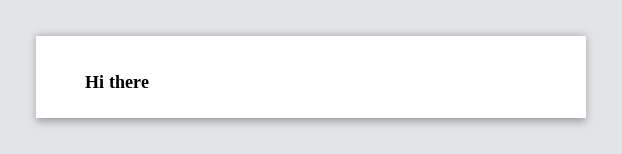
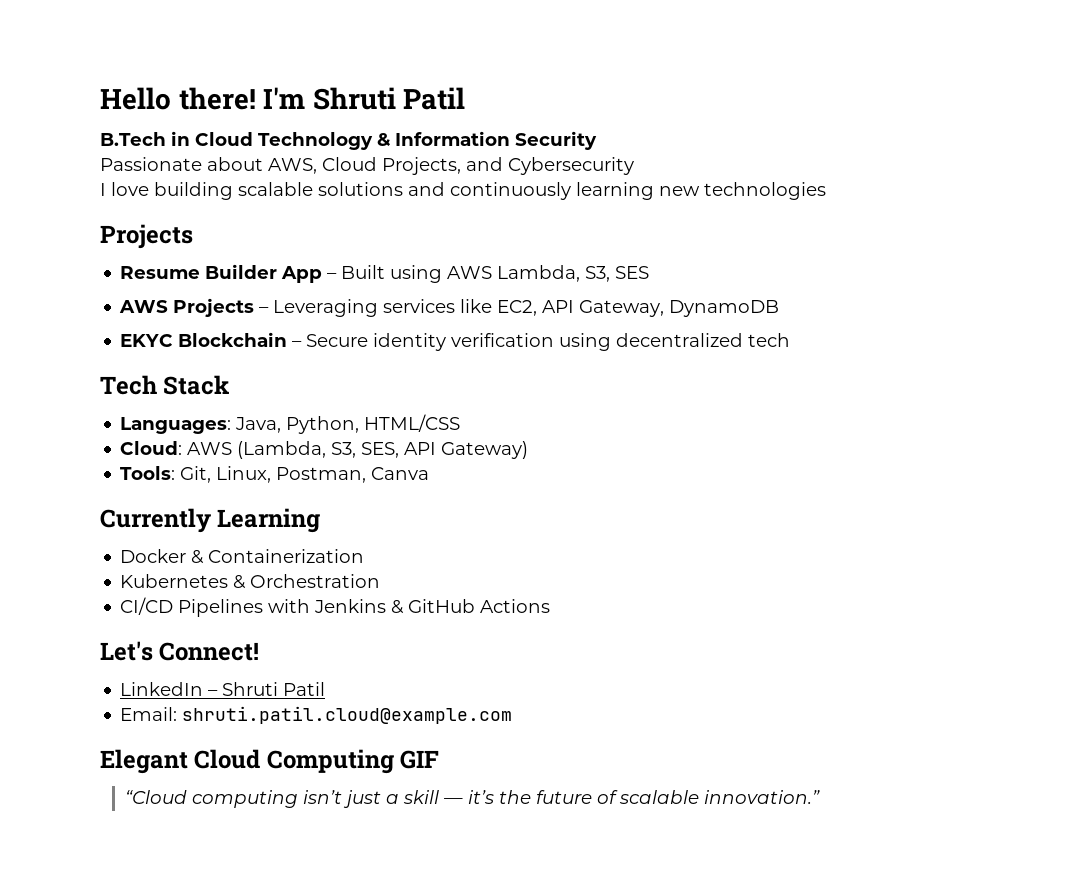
[85,75,149,88] Hi there -> [100,87,466,110] [100,131,597,150] [100,157,634,175] [100,182,826,200] [100,224,193,249] [120,264,650,283] [119,298,780,317] [120,332,791,351] [100,375,230,395] [120,414,461,434] [120,441,529,459] [120,466,430,483] [100,508,321,533] [120,549,365,564] [120,574,381,589] [120,597,551,617] [100,641,260,661] [120,682,326,696] [120,706,513,724] [100,749,440,774] [125,790,821,808] Hello there! I'm Shruti Patil // B.Tech in Cloud Technology & Information Security // Passionate about AWS, Cloud Projects, and Cybersecurity // I love building scalable solutions and continuously learning new technologies // Projects // Resume Builder App – Built using AWS Lambda, S3, SES // AWS Projects – Leveraging services like EC2, API Gateway, DynamoDB // EKYC Blockchain – Secure identity verification using decentralized tech // Tech Stack // Languages: Java, Python, HTML/CSS // Cloud: AWS (Lambda, S3, SES, API Gateway) // Tools: Git, Linux, Postman, Canva // Currently Learning // Docker & Containerization // Kubernetes & Orchestration // CI/CD Pipelines with Jenkins & GitHub Actions // Let's Connect! // LinkedIn – Shruti Patil // Email: shruti.patil.cloud@example.com // Elegant Cloud Computing GIF // “Cloud computing isn’t just a skill — it’s the future of scalable innovation.”

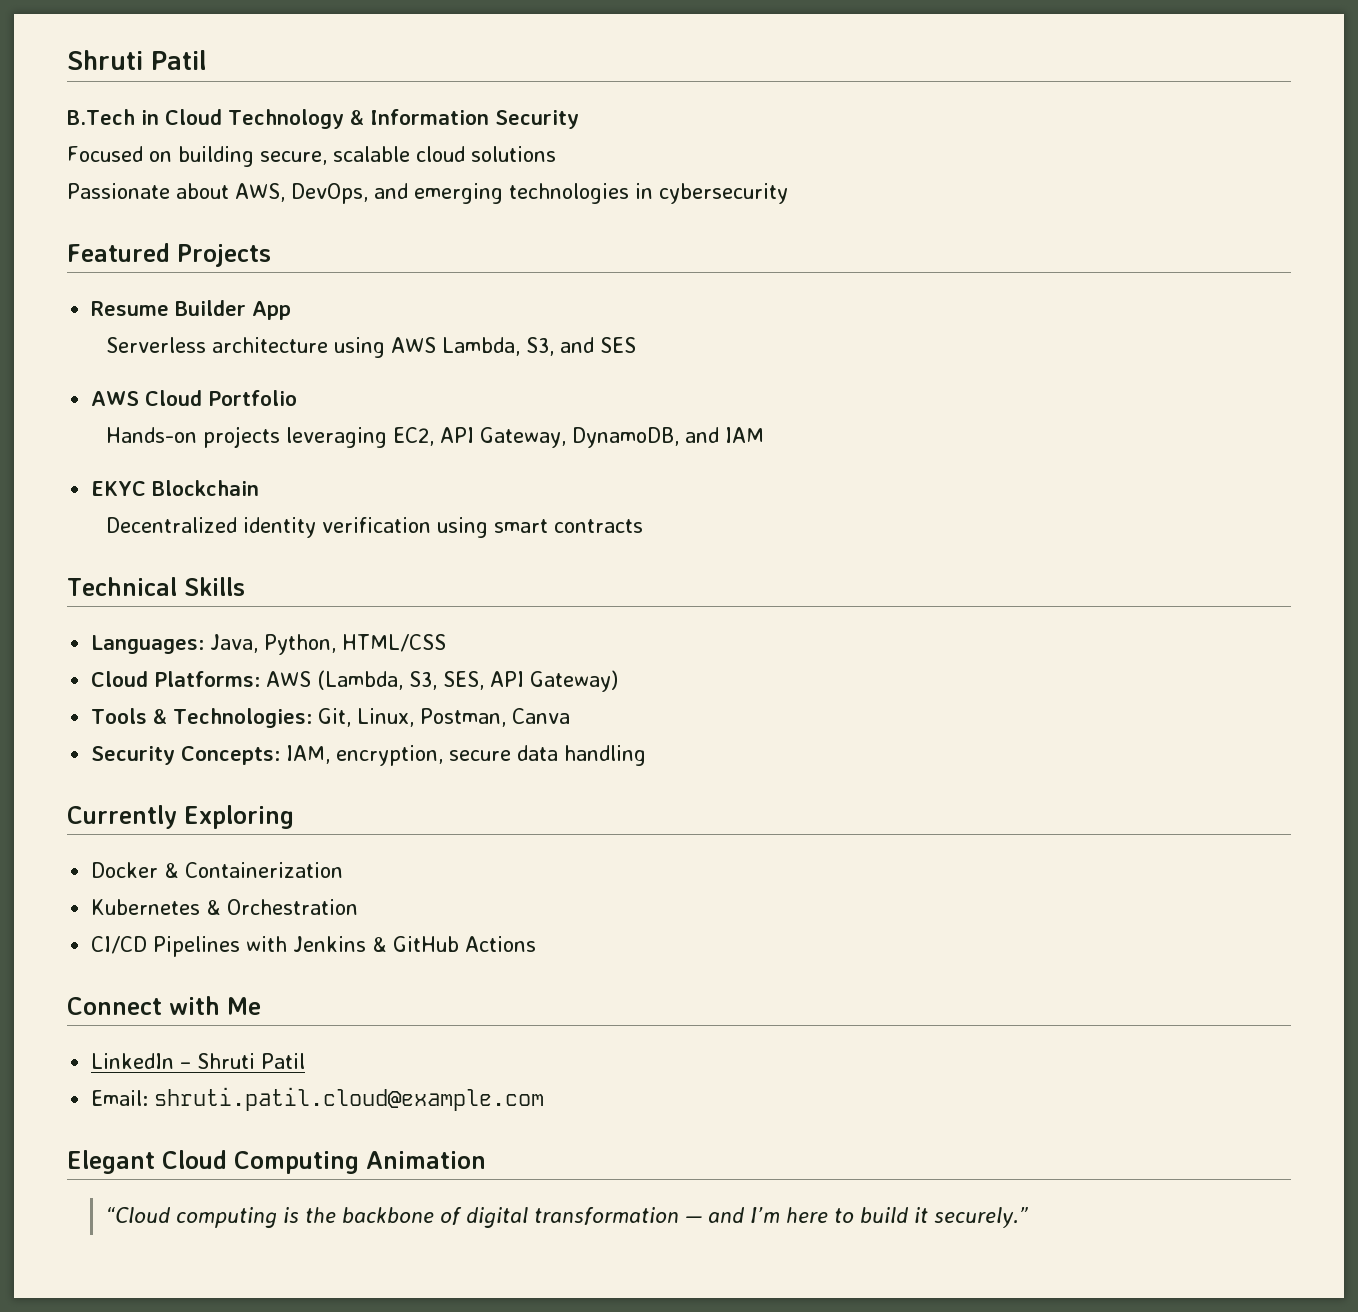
[100,87,306,110] Hello there! I'm -> (67, 60) none
[100,157,634,175] [100,182,826,200] Passionate about AWS, Cloud Projects, and Cybersecurity // I love building scalable solutions and continuously learning new technologies // -> [67,146,556,167] [67,183,788,204] [67,243,170,262] Focused on building secure, scalable cloud solutions // Passionate about AWS, DevOps, and emerging technologies in cybersecurity // Featured
[327,265,386,279] – Built -> [105,337,328,353] // Serverless architecture
(611, 274) none -> [559,337,594,353] and
[173,298,780,317] Projects – Leveraging services like EC2, API Gateway, DynamoDB -> [145,390,298,406] [105,426,764,448] Cloud Portfolio // Hands-on projects leveraging EC2, API Gateway, DynamoDB, and IAM
[292,334,369,347] – Secure -> [105,517,237,533] // Decentralized
[616,333,791,347] [100,375,230,395] decentralized tech // Tech Stack -> [493,519,643,533] [67,577,245,596] smart contracts // Technical Skills
[120,441,183,455] Cloud: -> [91,671,261,687] Cloud Platforms:
[120,466,176,480] Tools: -> [91,708,313,728] Tools & Technologies:
(430, 473) none -> [91,745,647,766] // Security Concepts: IAM, encryption, secure data handling
[217,508,321,533] Learning -> [184,805,294,829] Exploring
[100,641,260,661] Let's Connect! -> [67,996,261,1015] Connect with Me
[400,750,440,769] GIF -> [366,1151,486,1169] Animation
[303,790,821,808] isn’t just a skill — it’s the future of scalable innovation.” -> [282,1207,1028,1228] is the backbone of digital transformation — and I’m here to build it securely.”

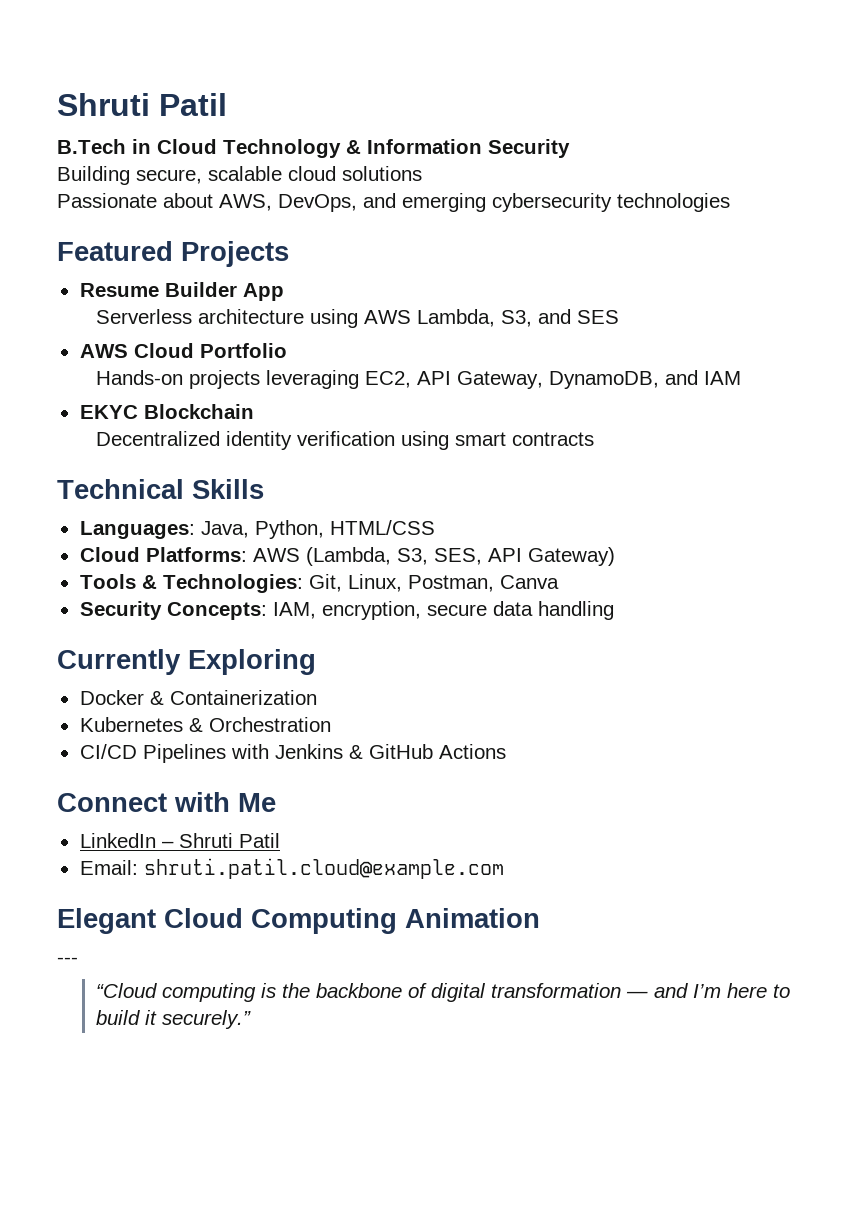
[67,146,254,167] Focused on building -> [57,166,130,185] Building
(503, 193) none -> [492,193,612,212] cybersecurity
[634,183,788,204] in cybersecurity -> (730, 202) none
(486, 1160) none -> [57,957,78,964] // ---

